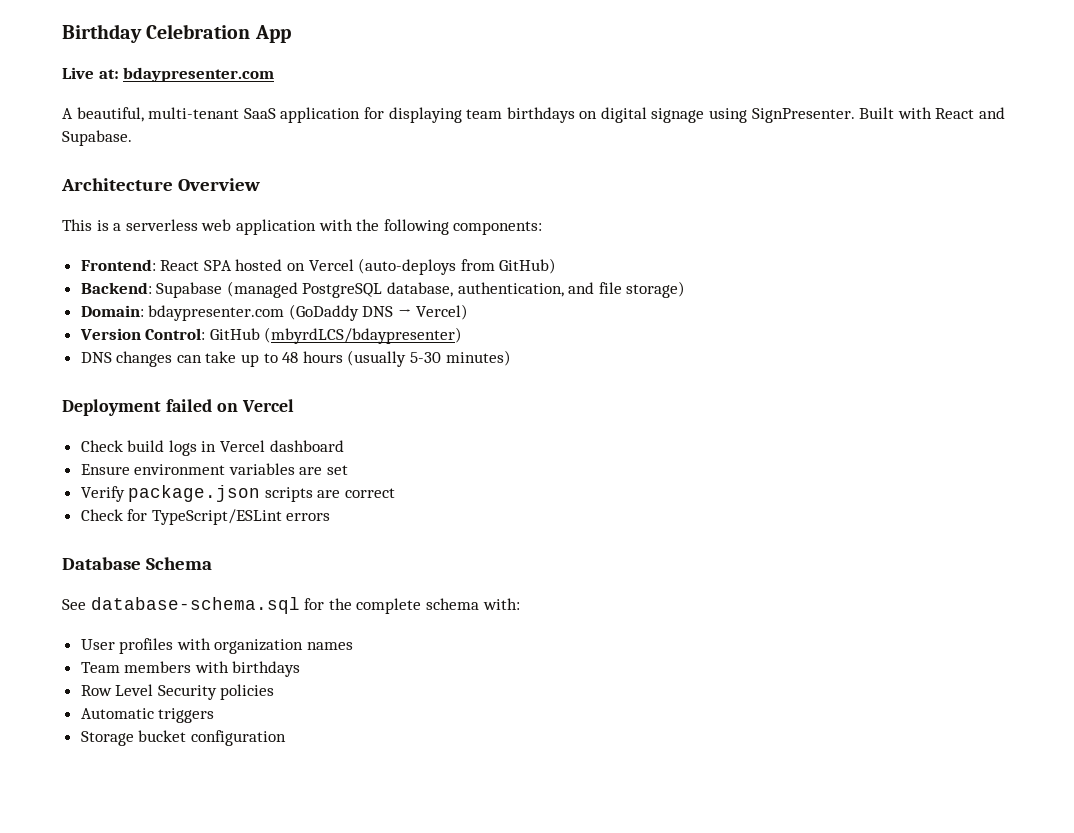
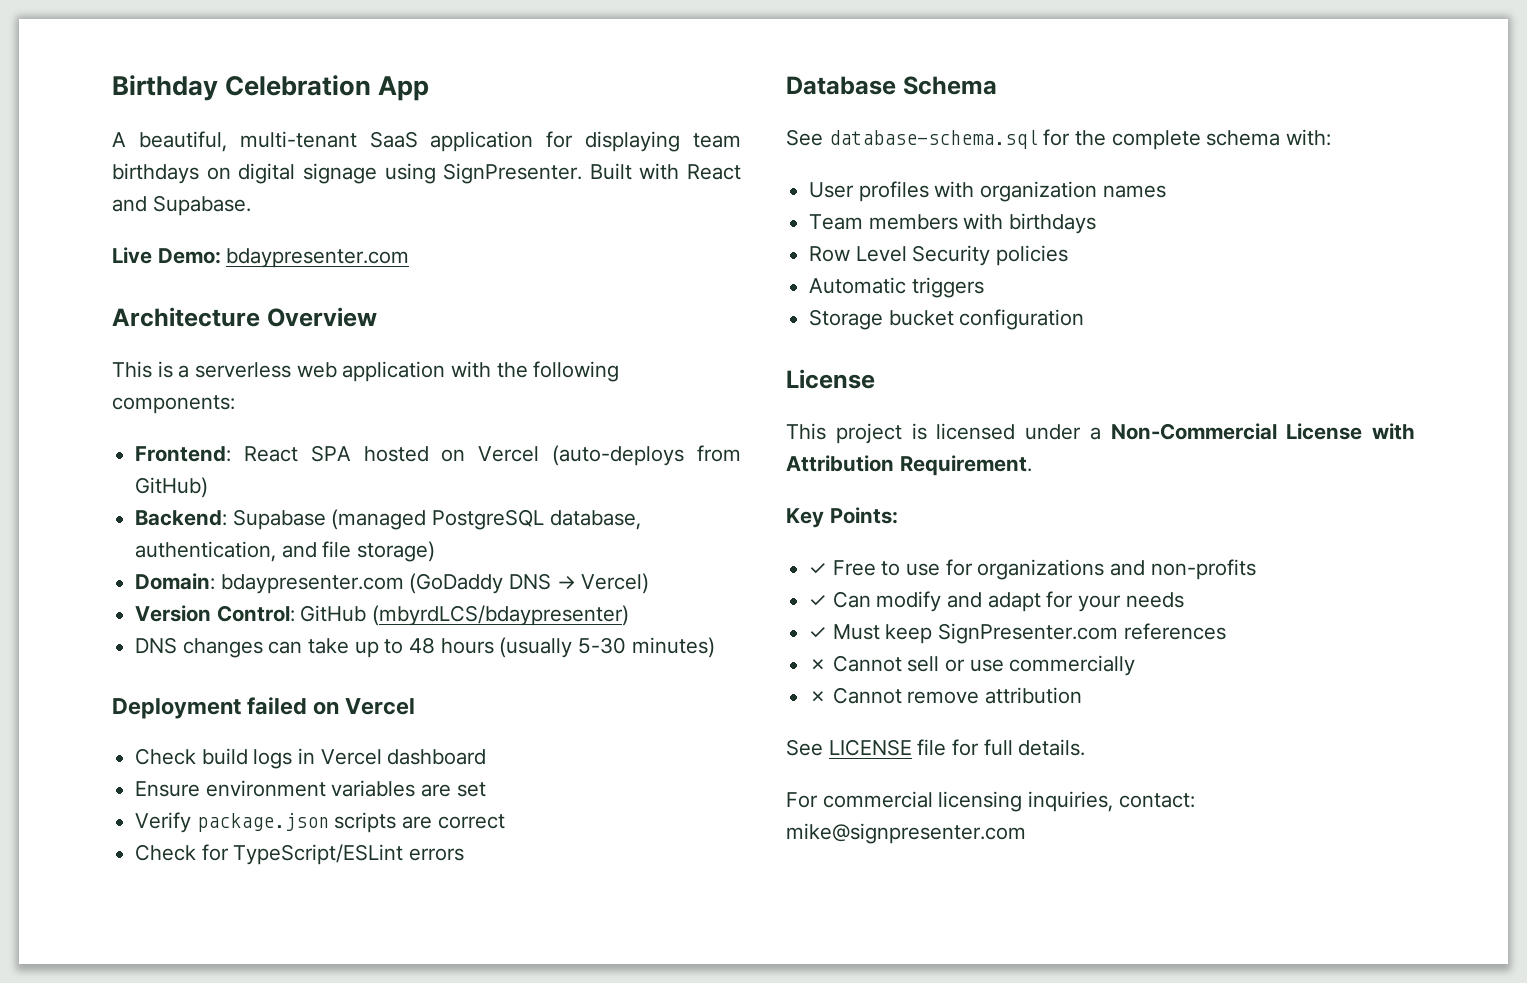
[62,67,275,82] // Live at: bdaypresenter.com -> (430, 88) none
(132, 138) none -> [112,247,410,268] // Live Demo: bdaypresenter.com
(286, 738) none -> [786,369,875,389] [786,423,1415,444] [786,455,1032,476] [786,507,898,528] [809,559,1256,580] [809,591,1184,612] [809,623,1226,644] [809,655,1136,676] [809,687,1083,704] [786,739,1086,756] [786,791,1195,812] [786,823,1026,844] // License // This project is licensed under a Non-Commercial License with Attribution Requirement. // Key Points: // ✓ Free to use for organizations and non-profits // ✓ Can modify and adapt for your needs // ✓ Must keep SignPresenter.com references // ✗ Cannot sell or use commercially // ✗ Cannot remove attribution // See LICENSE file for full details. // For commercial licensing inquiries, contact: mike@signpresenter.com

